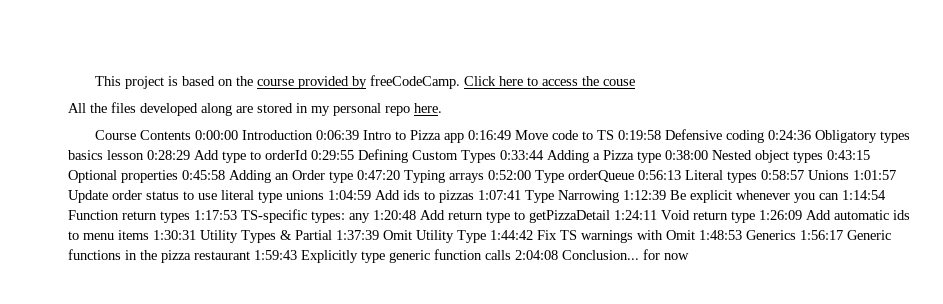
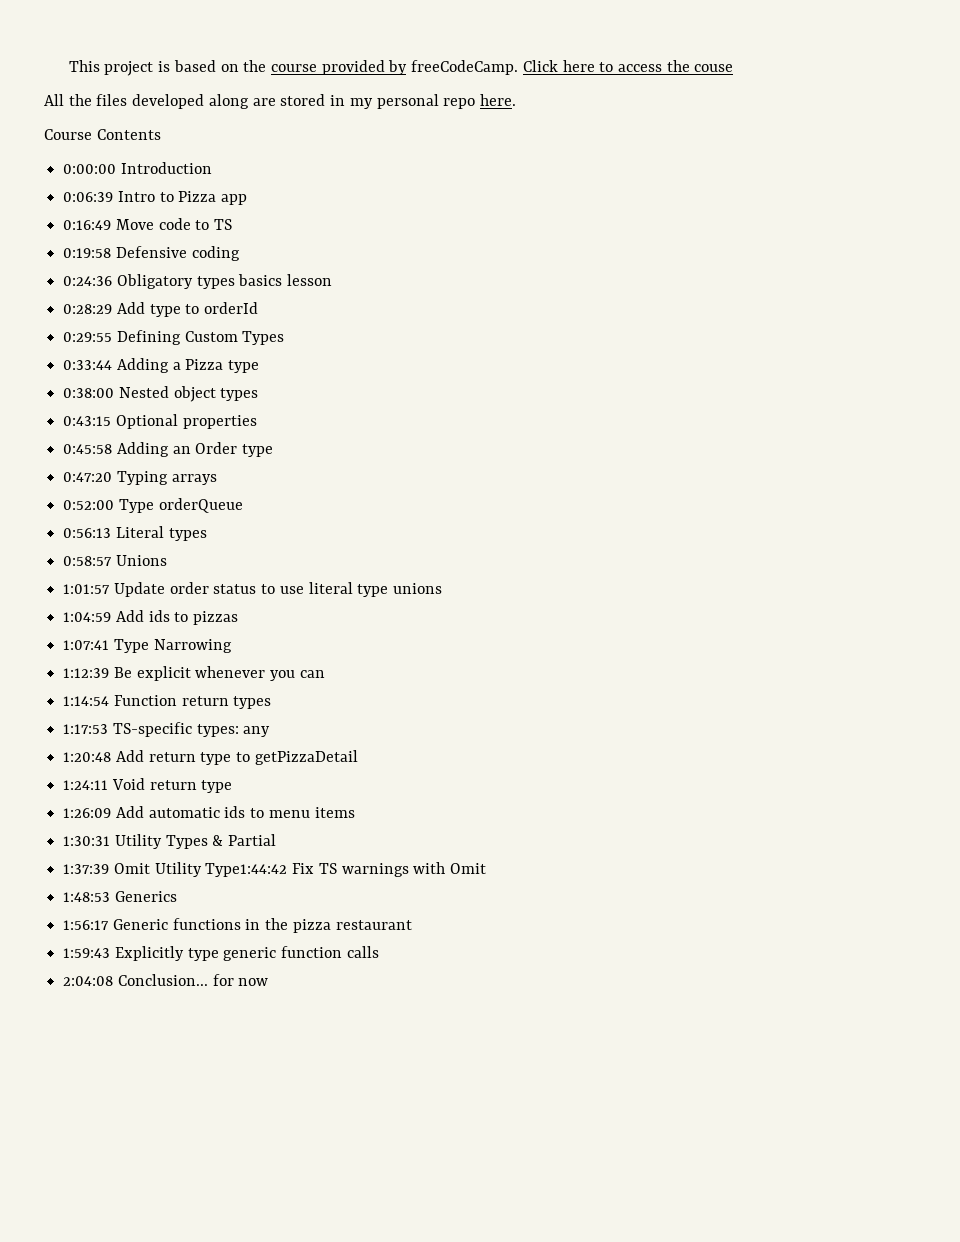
(192, 135) none -> (161, 134) //
(314, 135) none -> (212, 168) //
(465, 138) none -> (248, 199) //
(615, 135) none -> (233, 224) //
(765, 136) none -> (240, 253) //
(144, 155) none -> (333, 280) //
(308, 155) none -> (259, 308) //
(496, 156) none -> (285, 338) //
(661, 157) none -> (260, 366) //
(823, 157) none -> (259, 394) //
(178, 176) none -> (257, 422) //
(353, 177) none -> (274, 450) //
(484, 178) none -> (217, 479) //
(634, 176) none -> (243, 505) //
(757, 177) none -> (207, 534) //
(849, 175) none -> (167, 560) //
(324, 195) none -> (443, 588) //
(474, 196) none -> (239, 618) //
(619, 196) none -> (232, 646) //
(839, 196) none -> (325, 674) //
(190, 217) none -> (272, 702) //
(370, 218) none -> (271, 731) //
(610, 216) none -> (358, 757) //
(755, 217) none -> (233, 786) //
(149, 235) none -> (355, 812) //
(332, 235) none -> (277, 840) //
[457,230,533,243] Type 1:44:42 -> [205,863,288,877] Type1:44:42
(695, 235) none -> (487, 868) //
(796, 235) none -> (177, 896) //
(250, 255) none -> (412, 925) //
(511, 255) none -> (379, 952) //

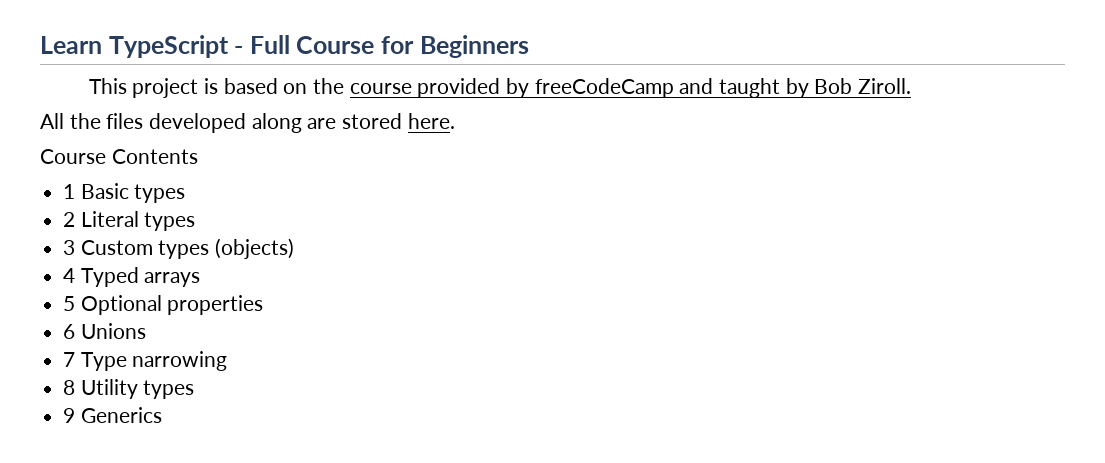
(68, 66) none -> [40,35,529,58] Learn TypeScript - Full Course for Beginners //
[411,60,734,75] freeCodeCamp. Click here to access the couse -> [534,78,912,98] freeCodeCamp and taught by Bob Ziroll.
[330,94,476,109] in my personal repo -> (403, 121) none
[63,162,212,174] [63,191,248,205] [63,218,233,230] [63,246,240,261] [63,274,333,289] [63,302,259,317] [63,330,285,345] [63,358,260,373] [63,386,259,402] [63,414,257,429] [63,442,274,457] [63,471,217,485] [63,498,243,513] [63,526,207,541] [63,555,167,566] [63,582,443,597] [63,610,239,625] [63,639,232,653] [63,666,325,681] [63,695,272,709] [63,722,271,737] [63,750,358,765] [63,778,233,793] [63,806,355,818] [63,834,277,849] [63,862,487,877] [63,891,177,902] [63,918,412,933] [63,946,379,961] [63,974,269,986] 0:00:00 Introduction // 0:06:39 Intro to Pizza app // 0:16:49 Move code to TS // 0:19:58 Defensive coding // 0:24:36 Obligatory types basics lesson // 0:28:29 Add type to orderId // 0:29:55 Defining Custom Types // 0:33:44 Adding a Pizza type // 0:38:00 Nested object types // 0:43:15 Optional properties // 0:45:58 Adding an Order type // 0:47:20 Typing arrays // 0:52:00 Type orderQueue // 0:56:13 Literal types // 0:58:57 Unions // 1:01:57 Update order status to use literal type unions // 1:04:59 Add ids to pizzas // 1:07:41 Type Narrowing // 1:12:39 Be explicit whenever you can // 1:14:54 Function return types // 1:17:53 TS-specific types: any // 1:20:48 Add return type to getPizzaDetail // 1:24:11 Void return type // 1:26:09 Add automatic ids to menu items // 1:30:31 Utility Types & Partial // 1:37:39 Omit Utility Type1:44:42 Fix TS warnings with Omit // 1:48:53 Generics // 1:56:17 Generic functions in the pizza restaurant // 1:59:43 Explicitly type generic function calls // 2:04:08 Conclusion... for now -> [63,183,186,203] [63,211,196,231] [63,238,295,259] [63,267,201,287] [63,295,264,315] [63,323,146,339] [63,351,228,371] [63,379,195,399] [63,407,162,423] 1 Basic types // 2 Literal types // 3 Custom types (objects) // 4 Typed arrays // 5 Optional properties // 6 Unions // 7 Type narrowing // 8 Utility types // 9 Generics

